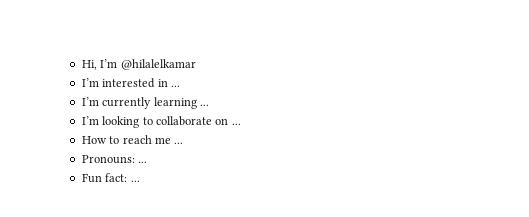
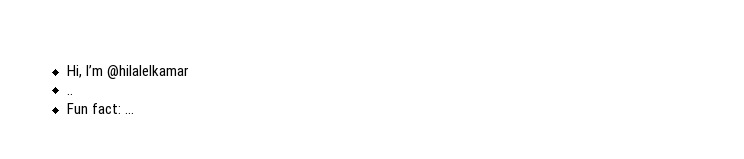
[81,78,180,88] [81,97,209,109] [81,116,241,128] [81,135,184,144] [81,155,148,164] I’m interested in ... // I’m currently learning ... // I’m looking to collaborate on ... // How to reach me ... // Pronouns: ... -> [66,93,73,95] ..

